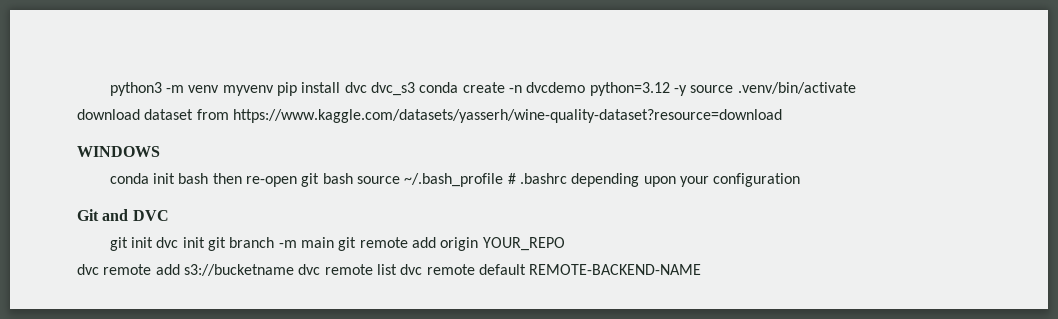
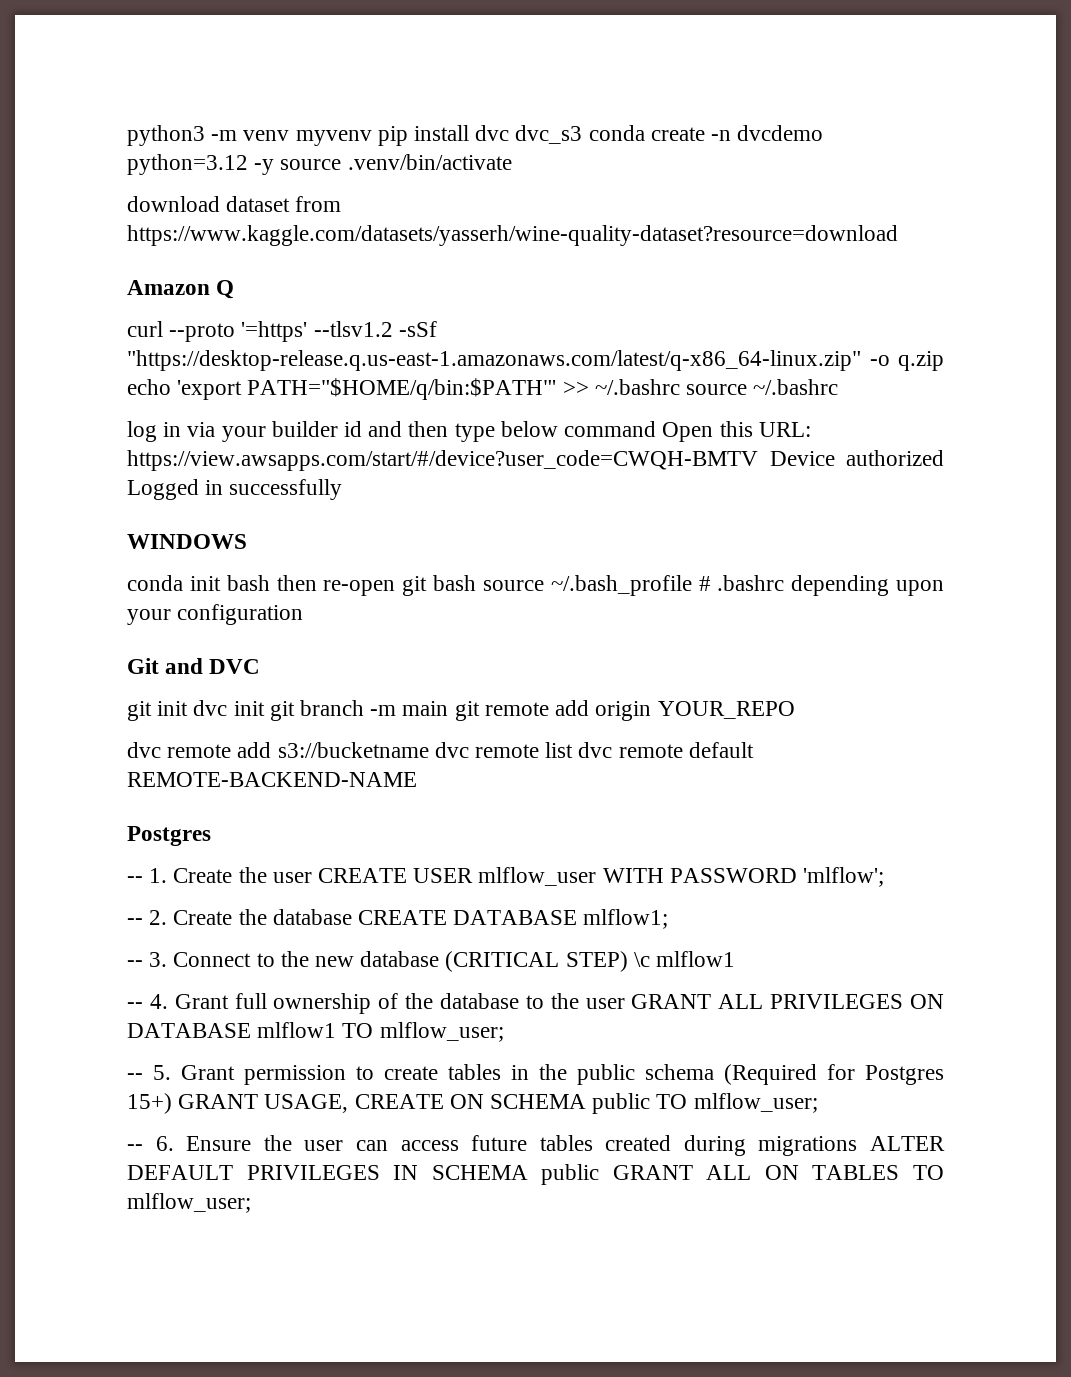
(782, 116) none -> [127,280,235,299] [127,321,437,342] [127,350,944,371] [127,378,839,400] [127,421,811,442] [127,450,944,471] [127,479,343,500] // Amazon Q // curl --proto '=https' --tlsv1.2 -sSf "https://desktop-release.q.us-east-1.amazonaws.com/latest/q-x86_64-linux.zip" -o q.zip echo 'export PATH="$HOME/q/bin:$PATH"' >> ~/.bashrc source ~/.bashrc // log in via your builder id and then type below command Open this URL: https://view.awsapps.com/start/#/device?user_code=CWQH-BMTV Device authorized Logged in successfully
(702, 269) none -> [127,826,211,846] [127,867,885,887] [127,909,669,929] [127,951,736,972] [127,993,944,1014] [127,1022,504,1042] [127,1064,944,1085] [127,1093,818,1114] [127,1135,945,1156] [127,1164,944,1185] [127,1193,251,1213] // Postgres // -- 1. Create the user CREATE USER mlflow_user WITH PASSWORD 'mlflow'; // -- 2. Create the database CREATE DATABASE mlflow1; // -- 3. Connect to the new database (CRITICAL STEP) \c mlflow1 // -- 4. Grant full ownership of the database to the user GRANT ALL PRIVILEGES ON DATABASE mlflow1 TO mlflow_user; // -- 5. Grant permission to create tables in the public schema (Required for Postgres 15+) GRANT USAGE, CREATE ON SCHEMA public TO mlflow_user; // -- 6. Ensure the user can access future tables created during migrations ALTER DEFAULT PRIVILEGES IN SCHEMA public GRANT ALL ON TABLES TO mlflow_user;

